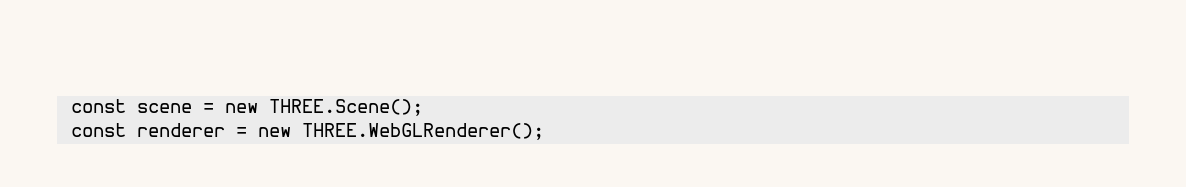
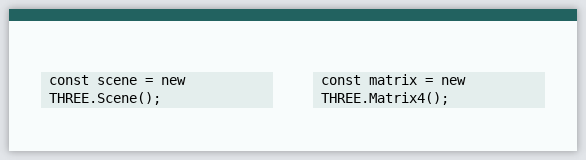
[136,123,544,140] renderer = new THREE.WebGLRenderer(); -> [369,74,467,85] [321,92,450,105] matrix = new THREE.Matrix4();

